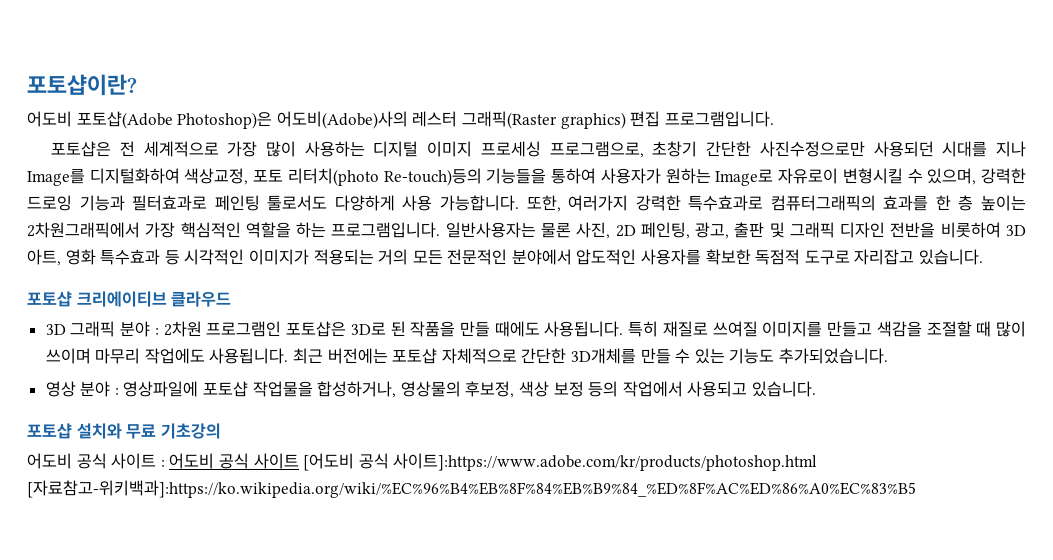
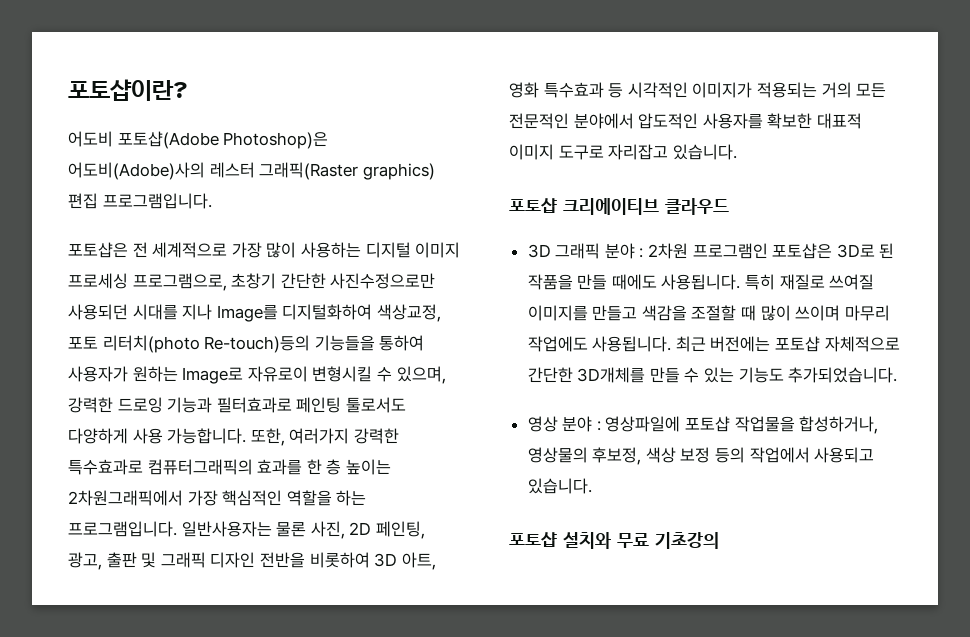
[755,249,801,265] 독점적 -> [816,113,862,129] [509,144,554,160] 대표적 이미지
[27,453,818,471] [27,480,916,498] // 어도비 공식 사이트 : 어도비 공식 사이트 [어도비 공식 사이트]:https://www.adobe.com/kr/products/photoshop.html [자료참고-위키백과]:https://ko.wikipedia.org/wiki/%EC%96%B4%EB%8F%84%EB%B9%84_%ED%8F%AC%ED%86%A0%EC%83%B5 -> (719, 540) none

